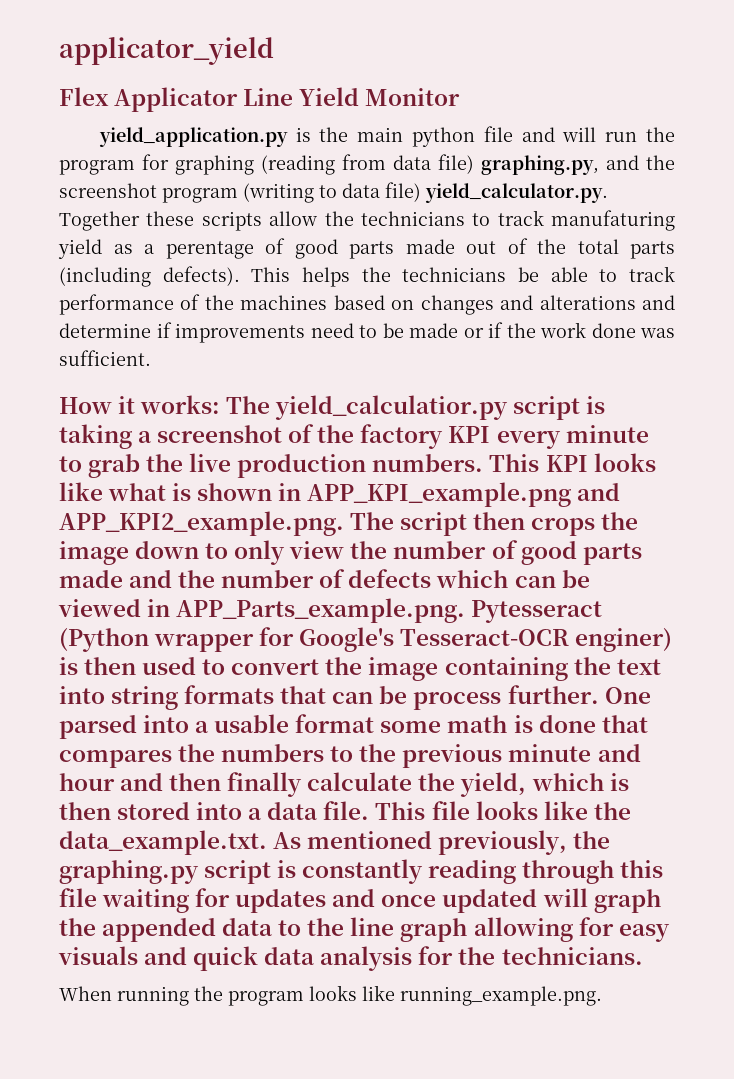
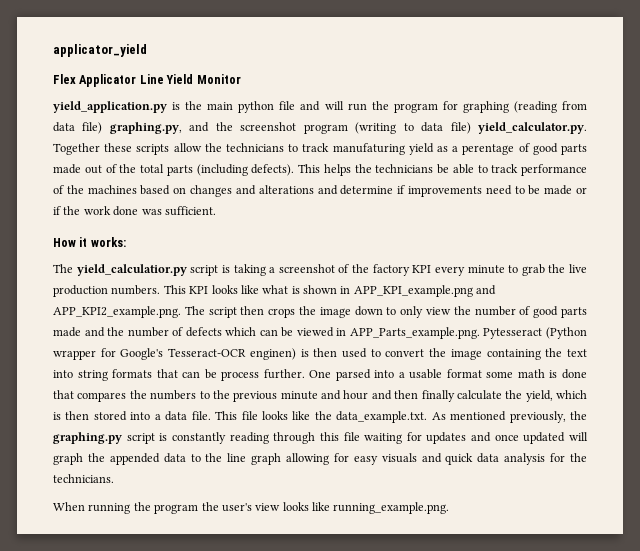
(221, 404) none -> (126, 242) //
[575,627,673,652] enginer) -> [249,348,296,360] enginen)
(304, 998) none -> [201,502,281,512] the user's view

